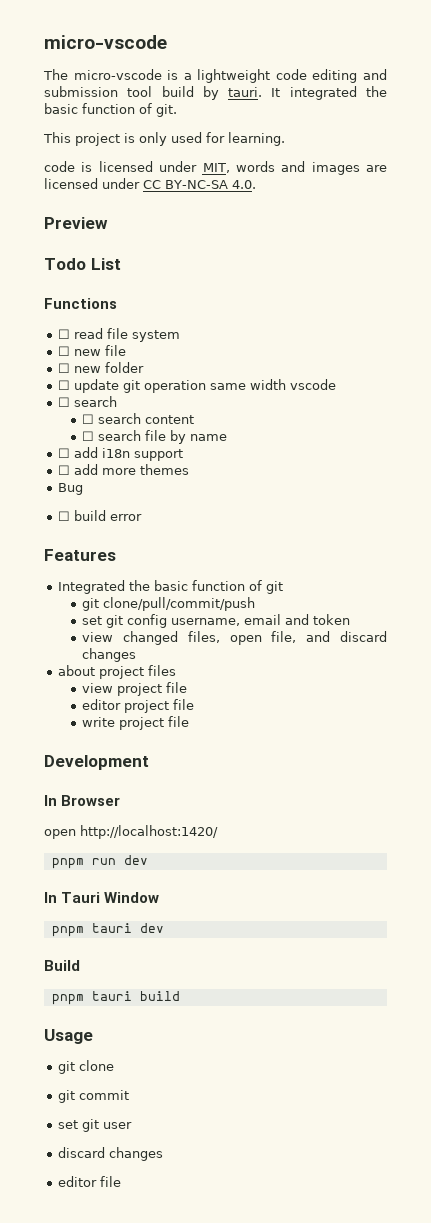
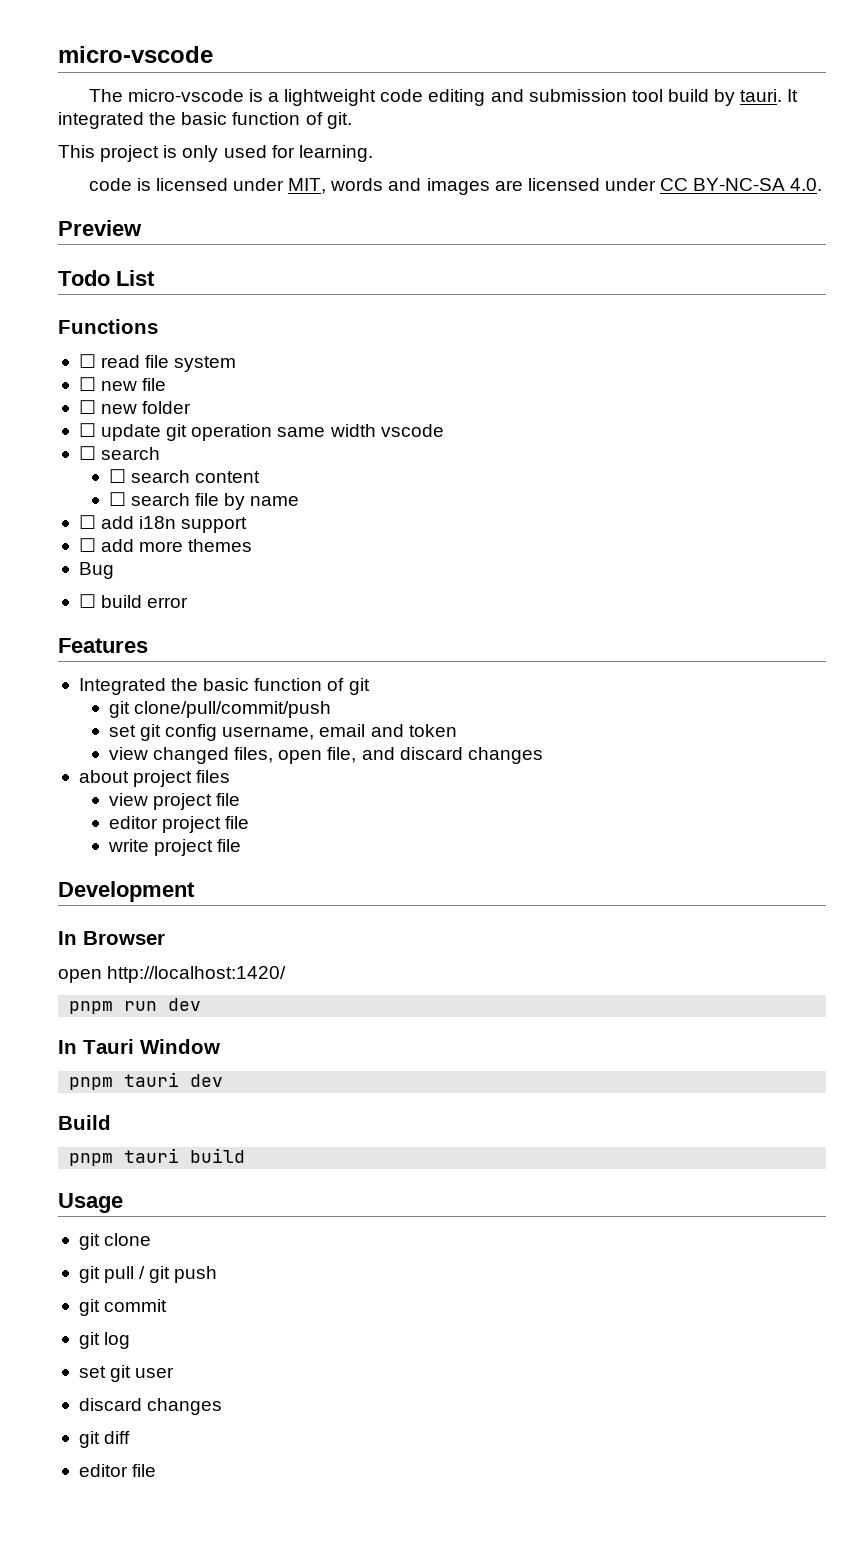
(115, 1065) none -> [78,1266,218,1283] // git pull / git push
(130, 1095) none -> [78,1332,131,1349] // git log
(164, 1154) none -> [78,1431,131,1448] // git diff

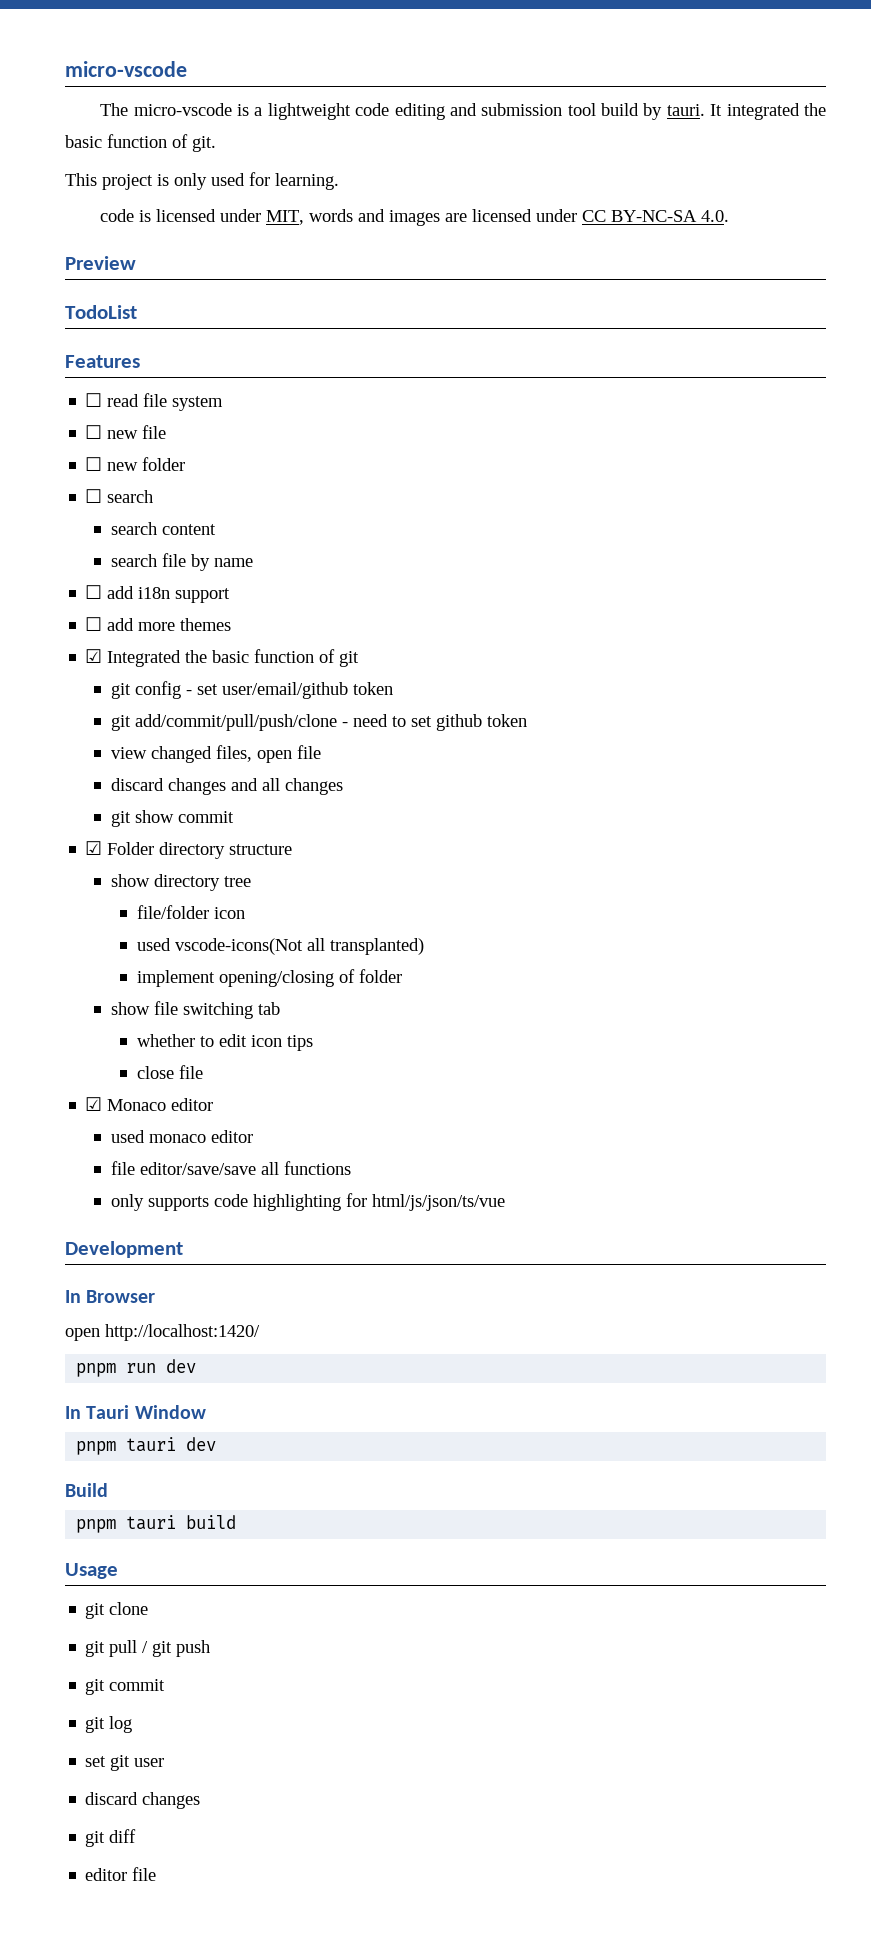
[58,270,155,286] [58,319,158,334] Todo List // Functions -> [65,305,137,319] [65,355,140,368] TodoList // Features
[78,423,444,441] // ☐ update git operation same width vscode -> (186, 464) none
[108,469,126,483] ☐ -> (154, 496) none
[108,492,126,506] ☐ -> (216, 529) none
[78,562,114,579] [78,594,189,608] [58,638,148,653] Bug // ☐ build error // Features // -> [85,649,103,663] ☑
[134,701,332,718] [108,724,404,741] clone/pull/commit/push // set git config username, email and -> [134,681,393,699] [110,714,482,731] config - set user/email/github token // git add/commit/pull/push/clone - need to set github
[327,747,543,764] [78,770,231,787] [108,793,241,810] [108,816,250,833] [107,839,242,856] file, and discard changes // about project files // view project file // editor project file // write project file -> [296,745,321,759] [110,778,343,795] [110,810,234,827] [85,841,293,859] [110,874,251,891] [136,905,245,919] [136,938,424,955] [136,969,402,987] [110,1001,280,1019] [136,1034,313,1051] [136,1065,203,1079] [85,1097,214,1111] [110,1130,253,1143] [110,1161,351,1175] [110,1193,505,1211] file // discard changes and all changes // git show commit // ☑ Folder directory structure // show directory tree // file/folder icon // used vscode-icons(Not all transplanted) // implement opening/closing of folder // show file switching tab // whether to edit icon tips // close file // ☑ Monaco editor // used monaco editor // file editor/save/save all functions // only supports code highlighting for html/js/json/ts/vue

